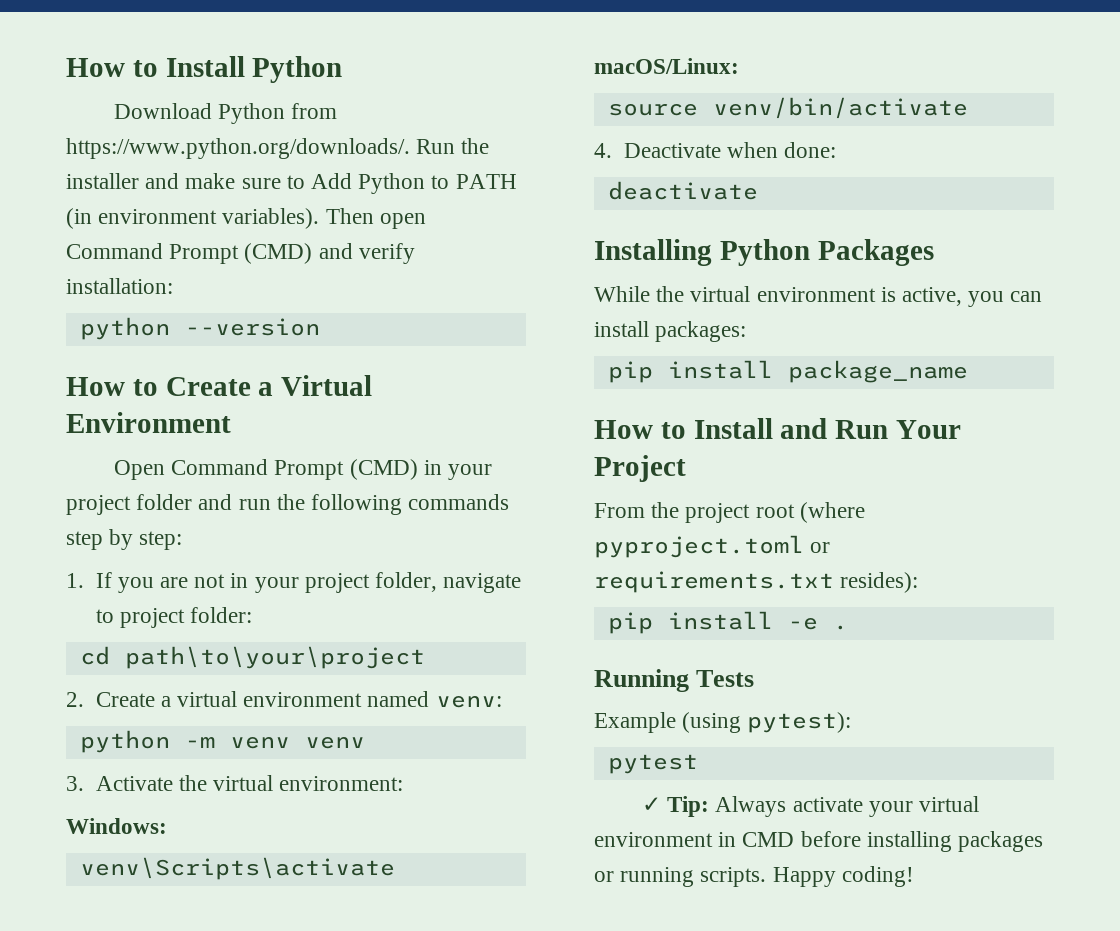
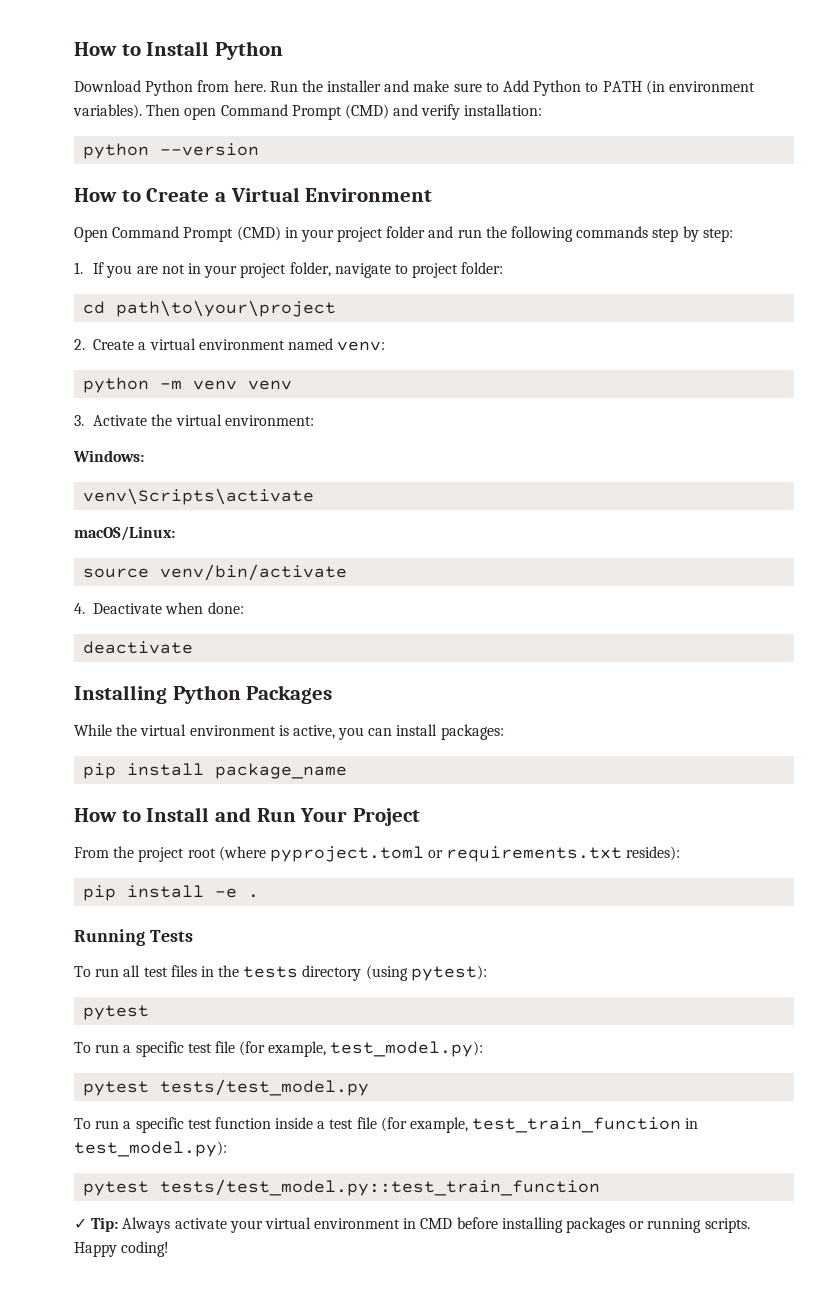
[66,138,410,159] https://www.python.org/downloads/. -> [233,80,266,92] here.
[594,712,852,733] [607,754,698,774] Example (using pytest): // pytest -> [74,965,487,981] [83,1005,150,1020] [74,1041,484,1057] [83,1079,370,1096] [74,1117,699,1133] [74,1141,227,1157] [83,1179,601,1196] To run all test files in the tests directory (using pytest): // pytest // To run a specific test file (for example, test_model.py): // pytest tests/test_model.py // To run a specific test function inside a test file (for example, test_train_function in test_model.py): // pytest tests/test_model.py::test_train_function

